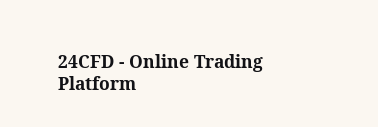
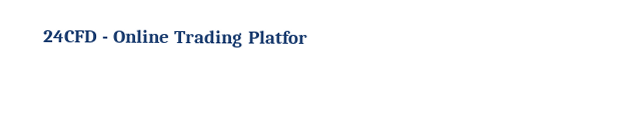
[58,76,136,90] Platform -> [247,30,308,44] Platfor

